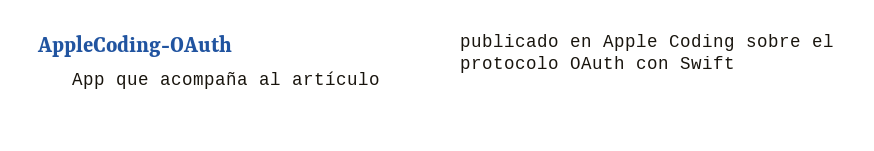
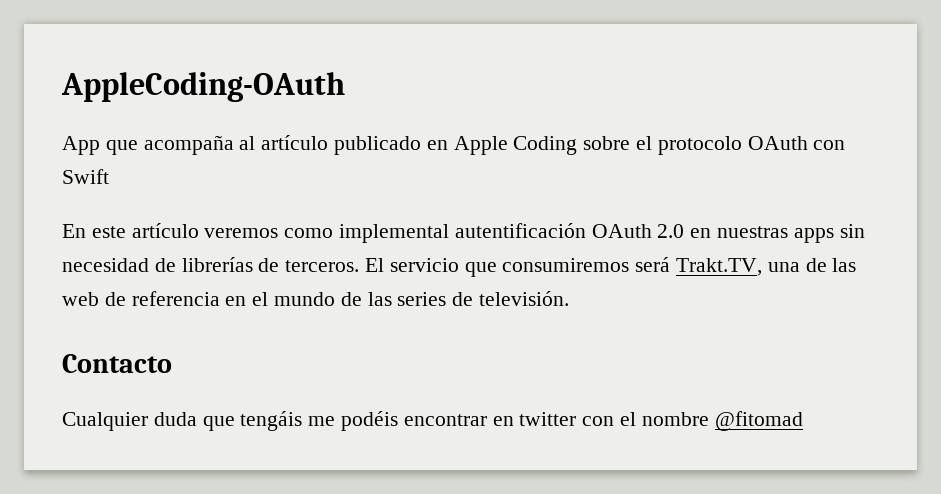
(735, 62) none -> [62,223,865,243] [62,257,857,277] [62,291,570,306] [62,354,172,373] [62,411,803,431] // En este artículo veremos como implemental autentificación OAuth 2.0 en nuestras apps sin necesidad de librerías de terceros. El servicio que consumiremos será Trakt.TV, una de las web de referencia en el mundo de las series de televisión. // Contacto // Cualquier duda que tengáis me podéis encontrar en twitter con el nombre @fitomad

